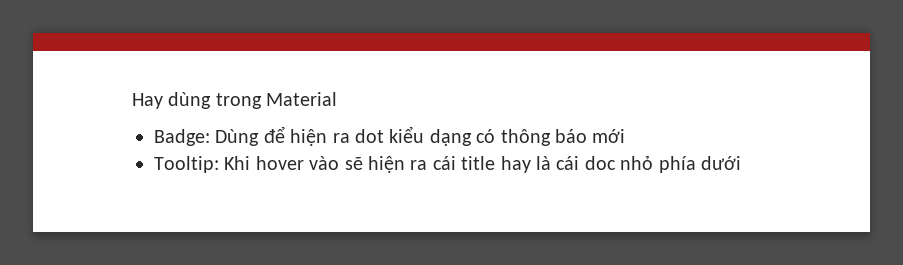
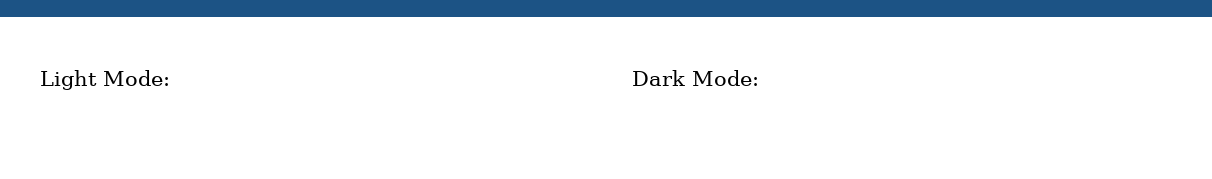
[132,92,338,109] [154,126,626,146] [154,156,741,173] Hay dùng trong Material // Badge: Dùng để hiện ra dot kiểu dạng có thông báo mới // Tooltip: Khi hover vào sẽ hiện ra cái title hay là cái doc nhỏ phía dưới -> [40,70,170,90] [632,70,759,86] Light Mode: // Dark Mode:

